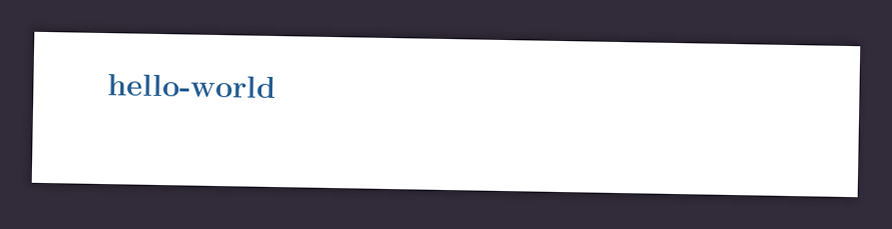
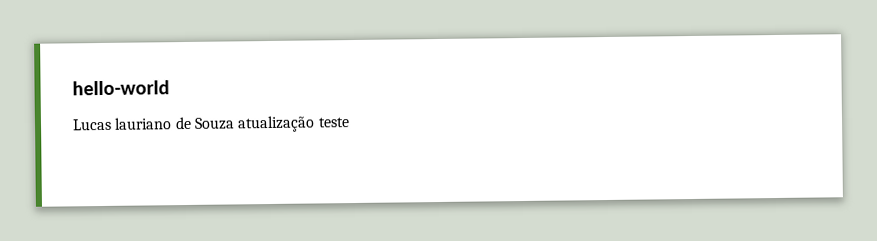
(276, 86) none -> [72,115,350,133] // Lucas lauriano de Souza atualização teste

